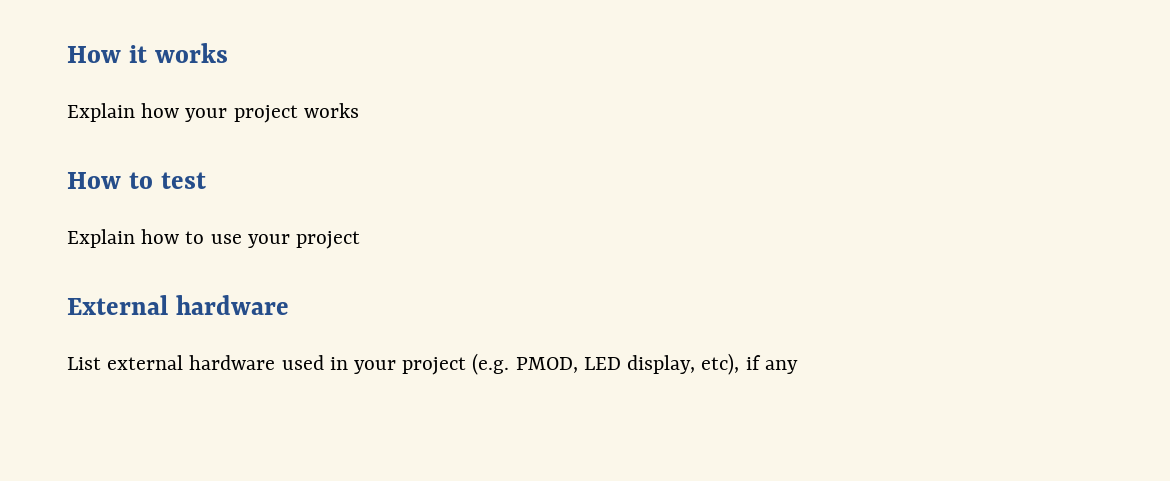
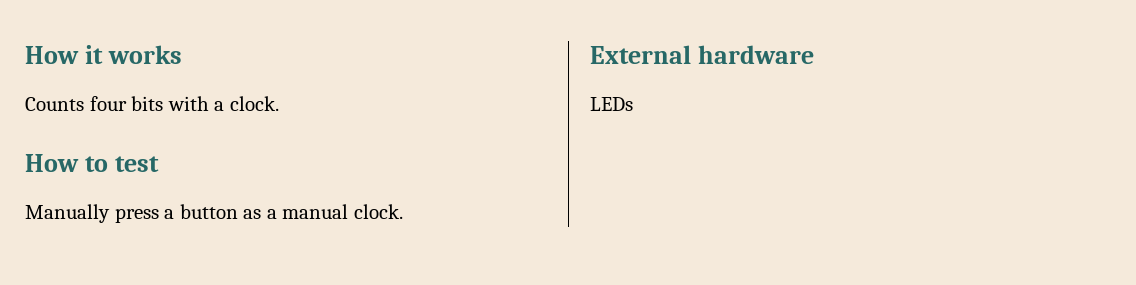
[67,103,359,123] [67,172,206,189] [67,229,361,249] [67,295,289,315] [67,353,798,375] Explain how your project works // How to test // Explain how to use your project // External hardware // List external hardware used in your project (e.g. PMOD, LED display, etc), if any -> [25,96,279,111] [25,154,159,172] [25,204,403,223] [590,45,814,64] [590,97,633,111] Counts four bits with a clock. // How to test // Manually press a button as a manual clock. // External hardware // LEDs

